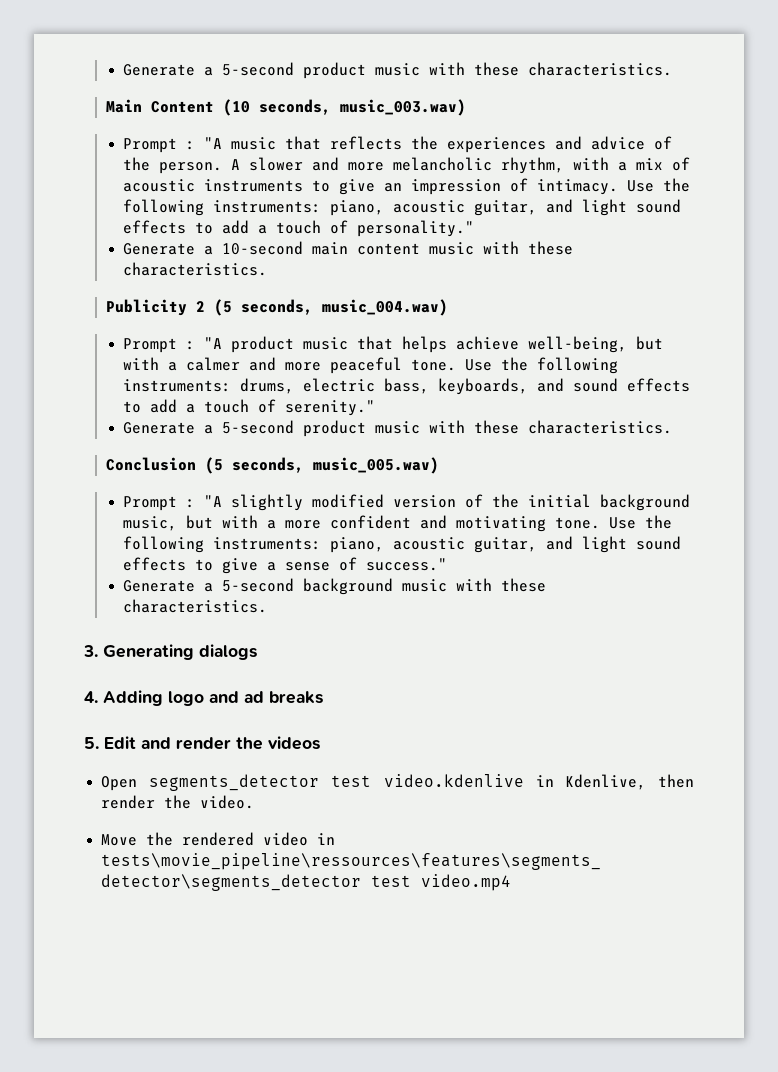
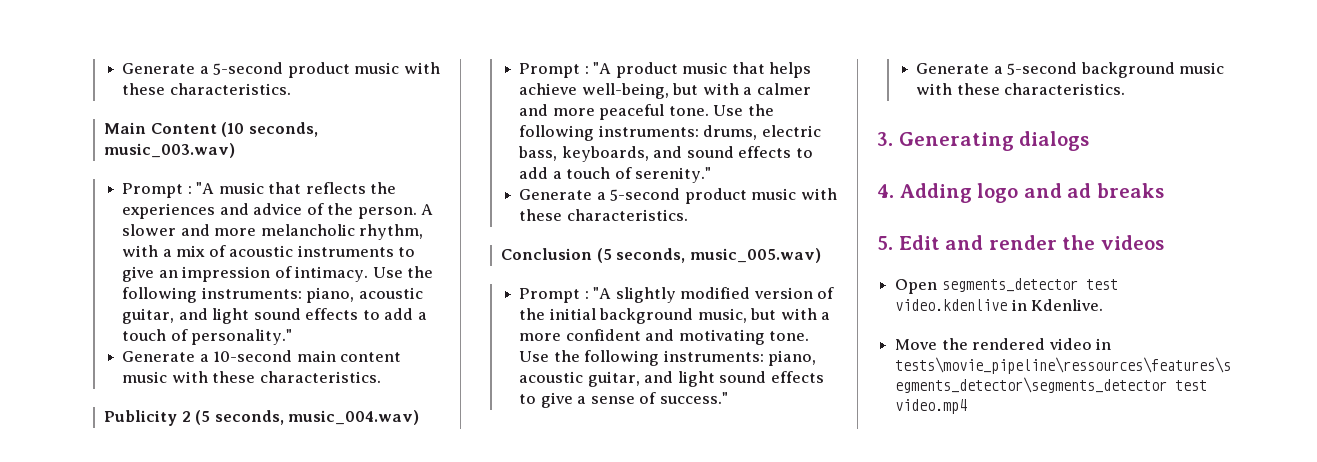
[565,774,694,790] [101,795,255,809] Kdenlive, then render the video. -> [1031,299,1104,311] Kdenlive.

